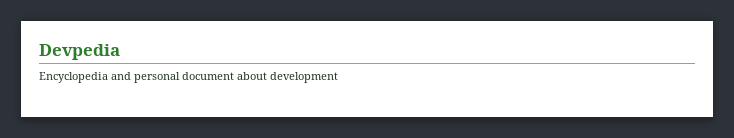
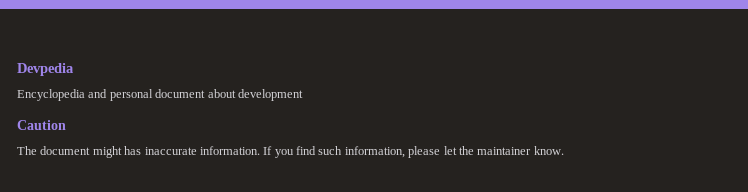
(338, 77) none -> [17,120,66,130] [17,146,564,158] // Caution // The document might has inaccurate information. If you find such information, please let the maintainer know.

